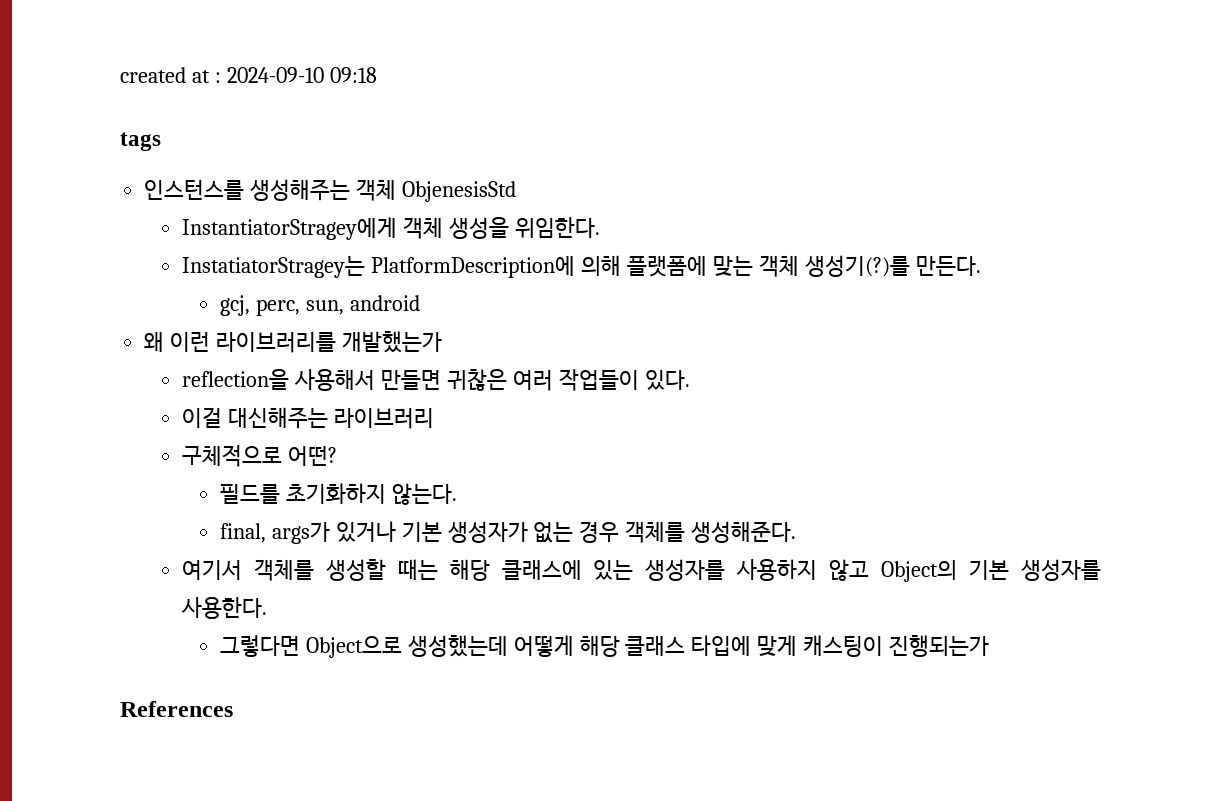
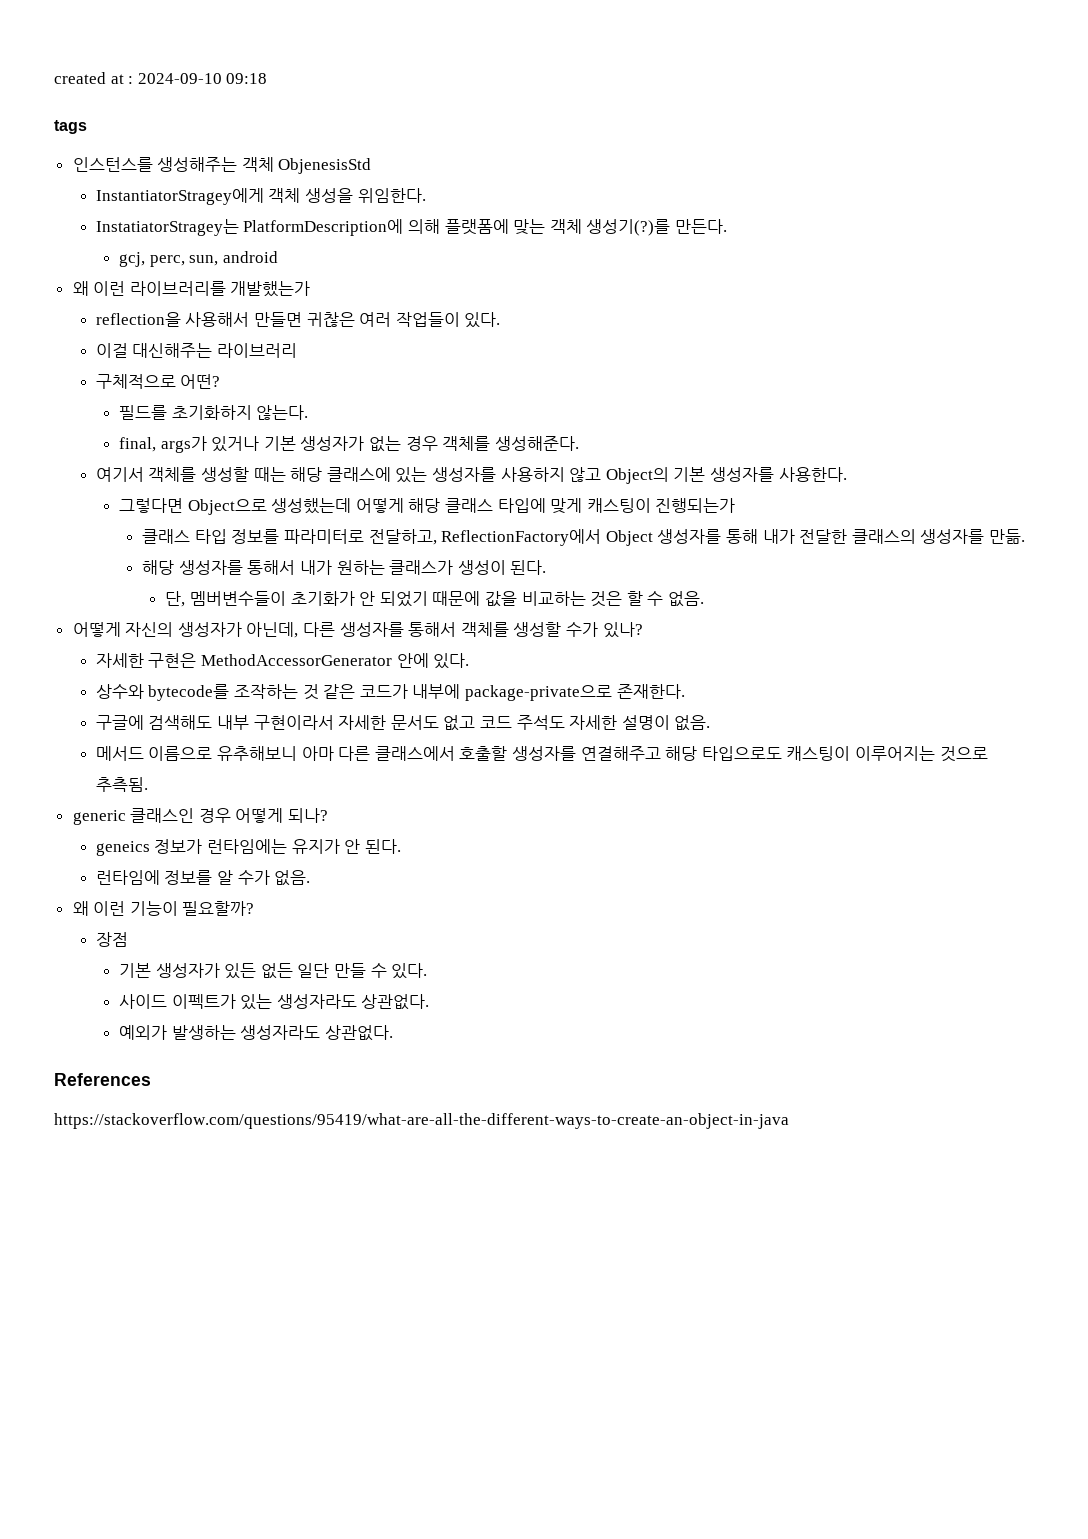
(990, 646) none -> [142,529,1025,546] [142,560,547,575] [165,591,704,607] [72,622,643,638] [95,653,470,669] [95,684,685,701] [95,715,711,731] [95,746,988,762] [95,777,148,792] [72,808,329,825] [95,839,401,856] [95,870,311,886] [72,901,255,916] [95,932,128,947] [119,963,428,979] [119,994,430,1010] [119,1025,393,1041] // 클래스 타입 정보를 파라미터로 전달하고, ReflectionFactory에서 Object 생성자를 통해 내가 전달한 클래스의 생성자를 만듦. // 해당 생성자를 통해서 내가 원하는 클래스가 생성이 된다. // 단, 멤버변수들이 초기화가 안 되었기 때문에 값을 비교하는 것은 할 수 없음. // 어떻게 자신의 생성자가 아닌데, 다른 생성자를 통해서 객체를 생성할 수가 있나? // 자세한 구현은 MethodAccessorGenerator 안에 있다. // 상수와 bytecode를 조작하는 것 같은 코드가 내부에 package-private으로 존재한다. // 구글에 검색해도 내부 구현이라서 자세한 문서도 없고 코드 주석도 자세한 설명이 없음. // 메서드 이름으로 유추해보니 아마 다른 클래스에서 호출할 생성자를 연결해주고 해당 타입으로도 캐스팅이 이루어지는 것으로 추측됨. // generic 클래스인 경우 어떻게 되나? // geneics 정보가 런타임에는 유지가 안 된다. // 런타임에 정보를 알 수가 없음. // 왜 이런 기능이 필요할까? // 장점 // 기본 생성자가 있든 없든 일단 만들 수 있다. // 사이드 이펙트가 있는 생성자라도 상관없다. // 예외가 발생하는 생성자라도 상관없다.
(233, 709) none -> [54,1113,789,1129] // https://stackoverflow.com/questions/95419/what-are-all-the-different-ways-to-create-an-object-in-java

